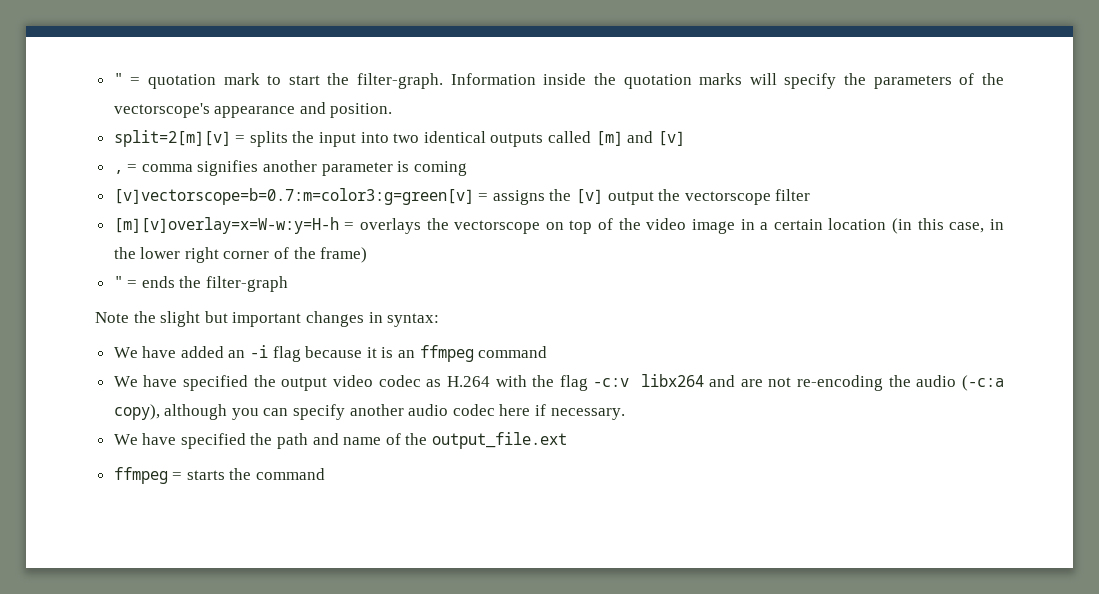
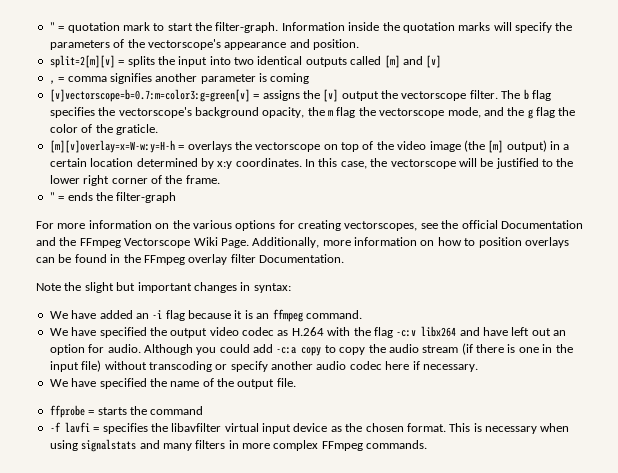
[775,189,811,201] filter -> [469,89,551,101] [49,107,576,119] [49,124,158,135] filter. The b flag specifies the vectorscope's background opacity, the m flag the vectorscope mode, and the g flag the color of the graticle.
(735, 226) none -> [463,140,547,153] (the [m] output)
[892,218,1004,234] (in this case, in -> [136,158,553,169] determined by x:y coordinates. In this case, the vectorscope will be justified to
[320,247,368,263] frame) -> [185,175,220,184] frame.
(289, 284) none -> [36,220,583,231] [36,237,569,248] [36,254,344,265] // For more information on the various options for creating vectorscopes, see the official Documentation and the FFmpeg Vectorscope Wiki Page. Additionally, more information on how to position overlays can be found in the FFmpeg overlay filter Documentation.
[478,346,548,358] command -> [305,310,362,319] command.
[740,375,1004,391] [113,404,289,420] are not re-encoding the audio (-c:a copy), although you can -> [483,327,567,336] [49,343,573,356] [49,360,228,372] have left out an option for audio. Although you could add -c:a copy to copy the audio stream (if there is one in the input file) without transcoding or
[277,433,339,449] path and -> (167, 382) none
[432,432,568,449] [113,467,168,484] output_file.ext // ffmpeg -> [237,378,296,389] [49,405,85,418] output file. // ffprobe
(326, 474) none -> [49,422,570,434] [49,439,428,452] // -f lavfi = specifies the libavfilter virtual input device as the chosen format. This is necessary when using signalstats and many filters in more complex FFmpeg commands.

